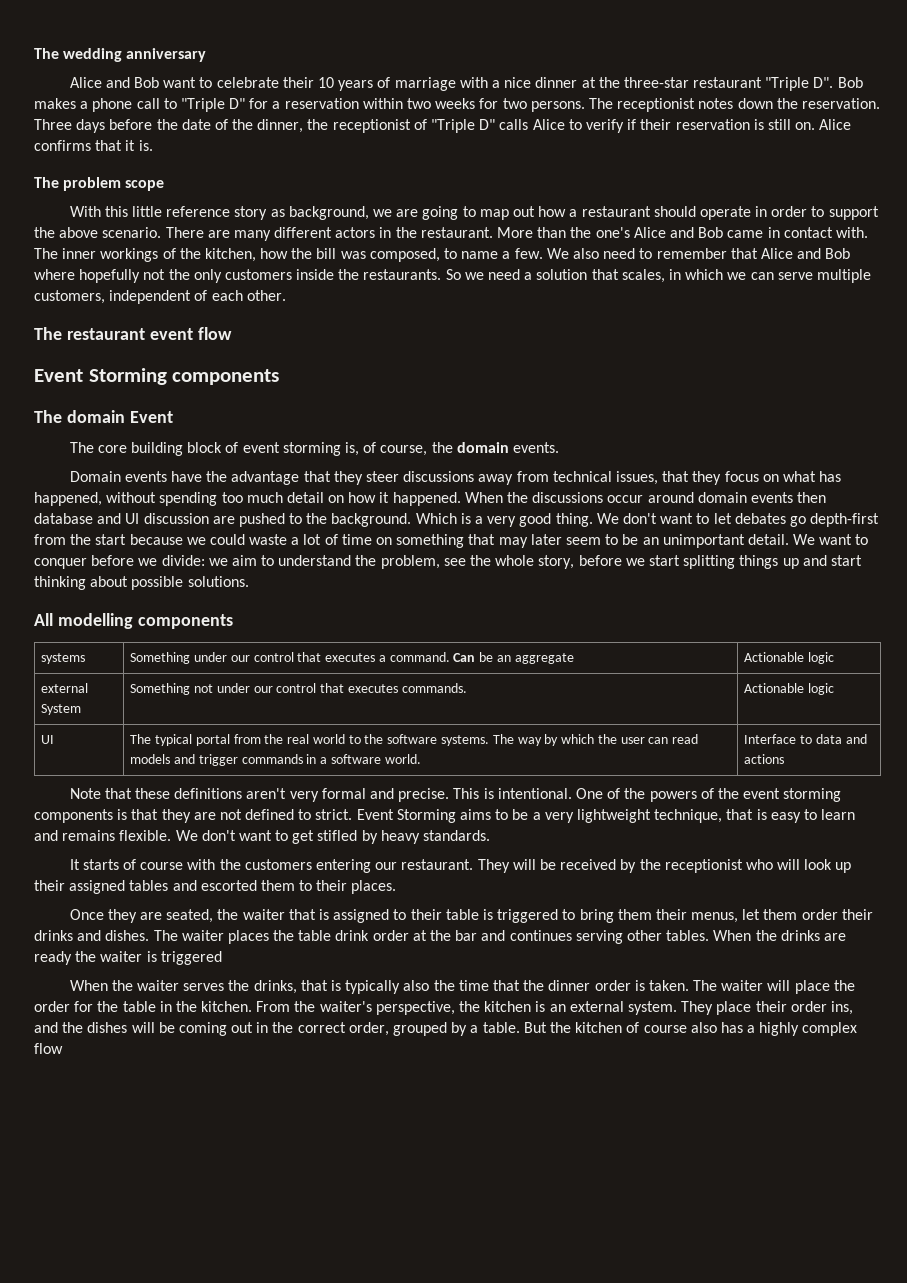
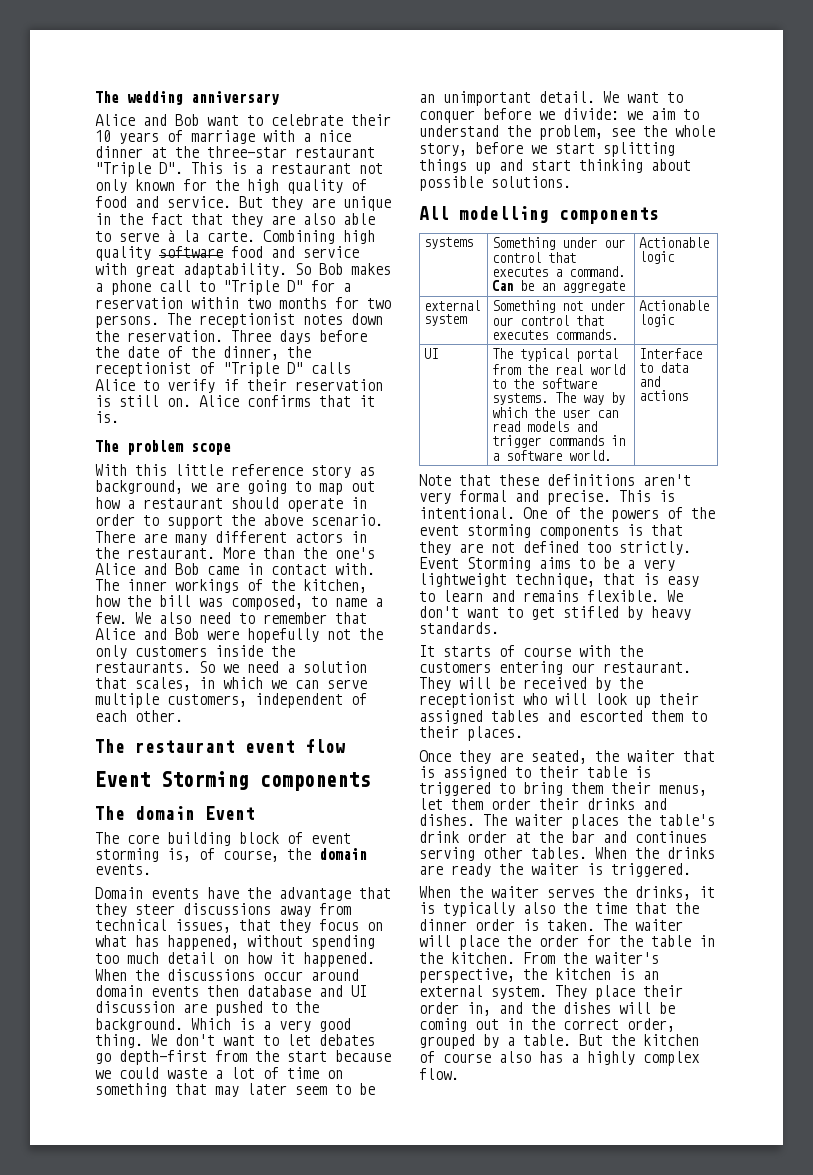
(834, 82) none -> [191,162,383,174] [95,179,367,194] [95,196,391,211] [95,213,375,227] [95,229,375,244] [95,246,359,261] [95,263,311,278] This is a restaurant not only known for the high quality of food and service. But they are unique in the fact that they are also able to serve à la carte. Combining high quality software food and service with great adaptability. So
[435,98,476,109] weeks -> [279,297,327,309] months
[34,269,75,280] where -> [207,630,239,640] were
[41,704,82,715] System -> [424,314,468,326] system
[298,809,353,820] to strict. -> [587,541,691,555] too strictly.
[298,930,332,941] table -> [659,814,715,826] table's
[160,951,222,965] triggered -> [611,863,691,877] triggered.
[300,980,328,991] that -> [699,886,715,898] it
[830,1001,853,1015] ins, -> [467,1002,491,1016] in,
[34,1043,63,1054] flow -> [419,1068,459,1080] flow.

